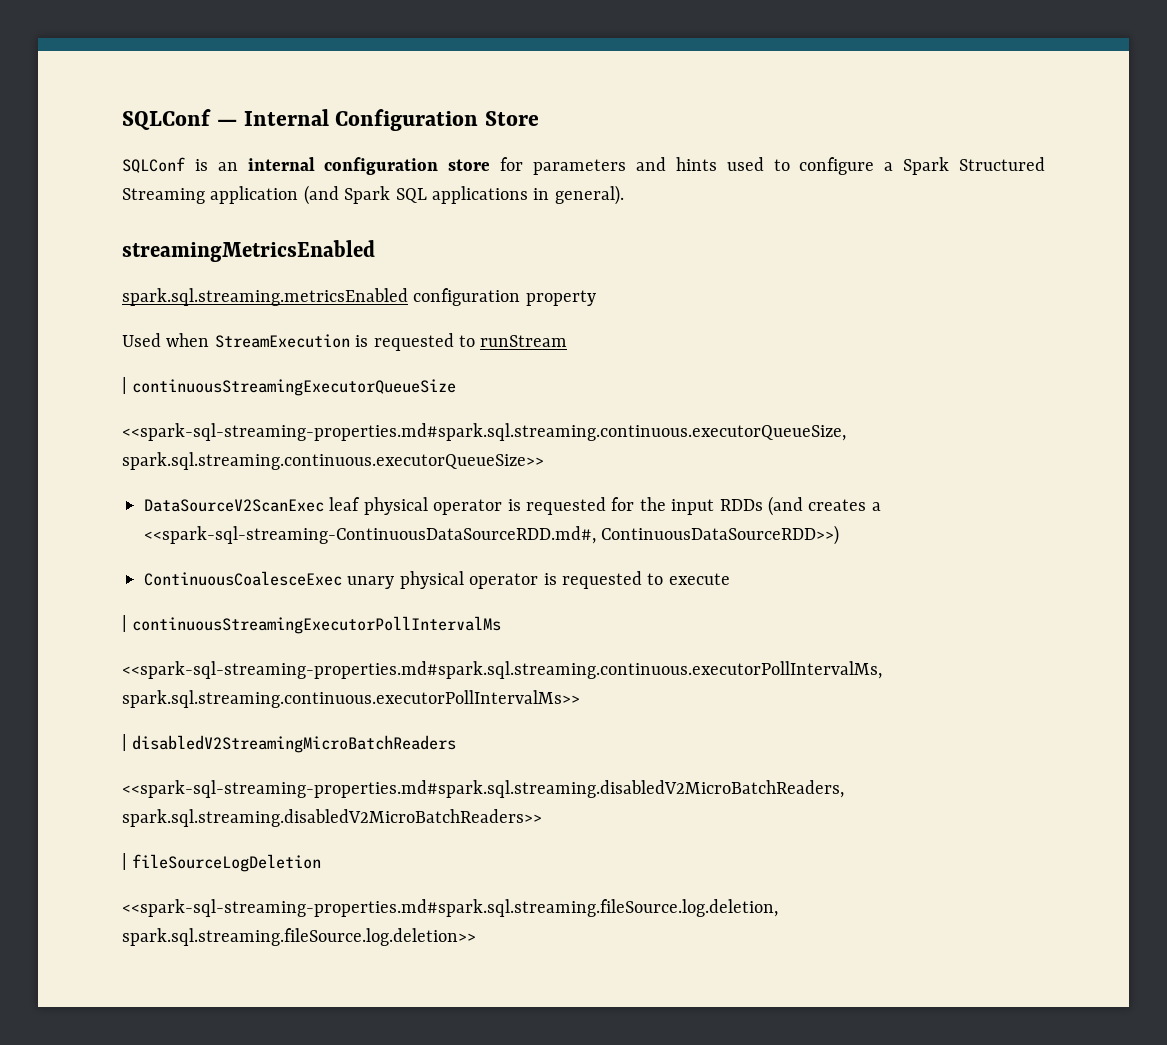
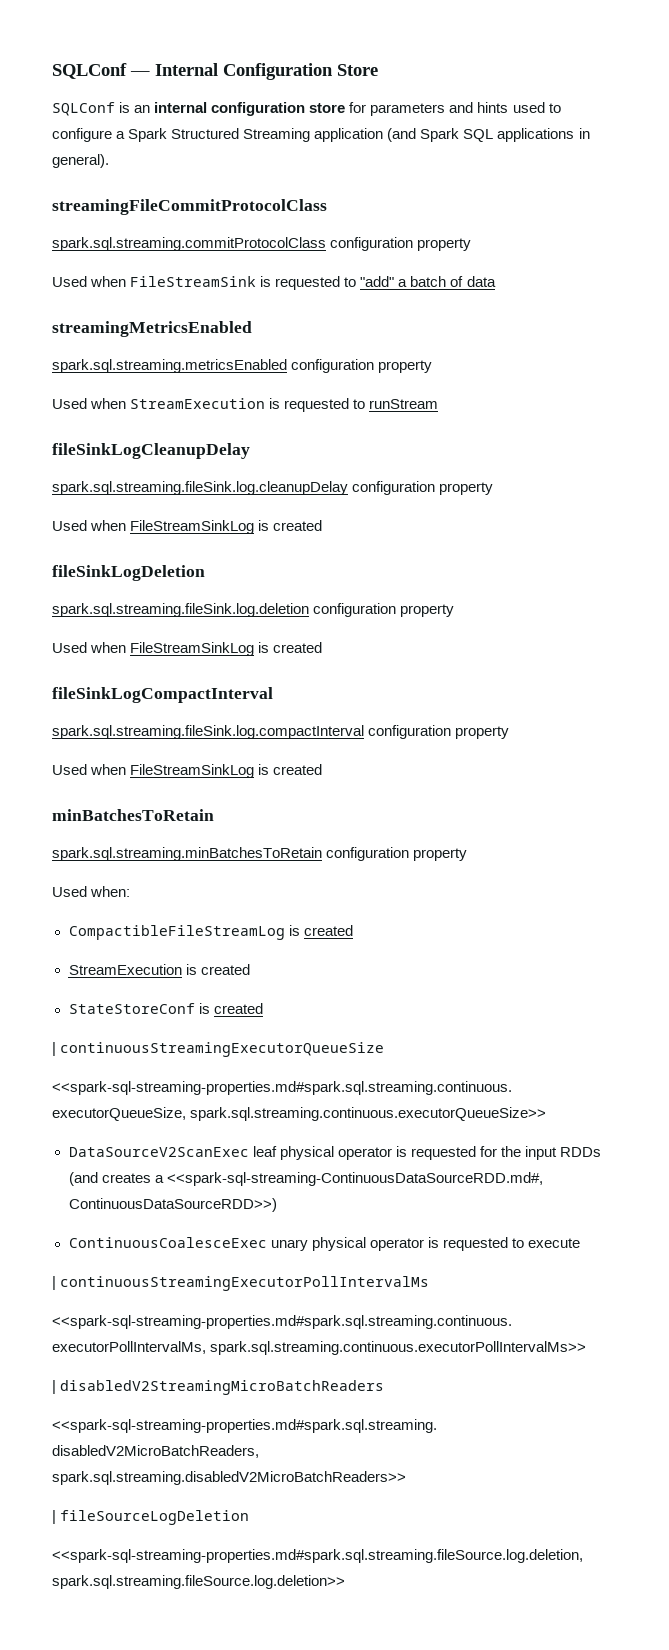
(624, 195) none -> [52,199,327,215] [52,237,472,251] [52,276,496,290] // streamingFileCommitProtocolClass // spark.sql.streaming.commitProtocolClass configuration property // Used when FileStreamSink is requested to "add" a batch of data
(568, 341) none -> [52,443,250,459] [52,481,494,495] [52,520,323,534] [52,565,205,581] [52,603,455,617] [52,642,323,656] [52,687,273,703] [52,725,510,739] [52,764,323,778] [52,809,214,821] [52,847,468,861] [52,886,131,897] [68,925,353,940] [68,964,250,975] [68,1003,263,1014] // fileSinkLogCleanupDelay // spark.sql.streaming.fileSink.log.cleanupDelay configuration property // Used when FileStreamSinkLog is created // fileSinkLogDeletion // spark.sql.streaming.fileSink.log.deletion configuration property // Used when FileStreamSinkLog is created // fileSinkLogCompactInterval // spark.sql.streaming.fileSink.log.compactInterval configuration property // Used when FileStreamSinkLog is created // minBatchesToRetain // spark.sql.streaming.minBatchesToRetain configuration property // Used when: // CompactibleFileStreamLog is created // StreamExecution is created // StateStoreConf is created

